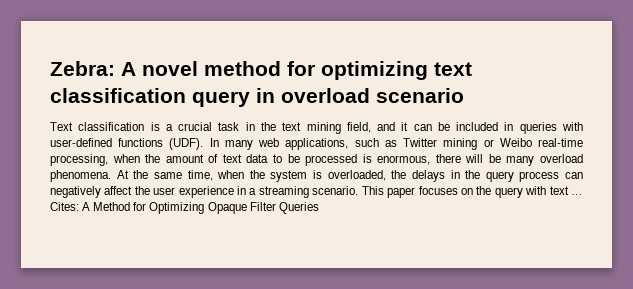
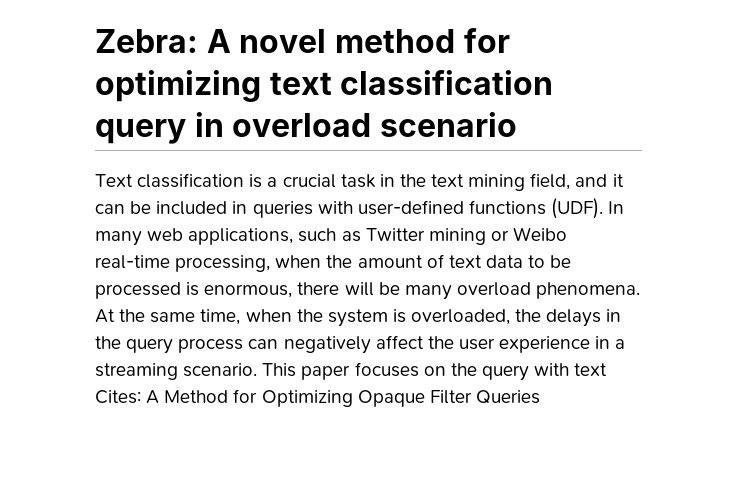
[571,194,584,195] … -> (608, 369) none

